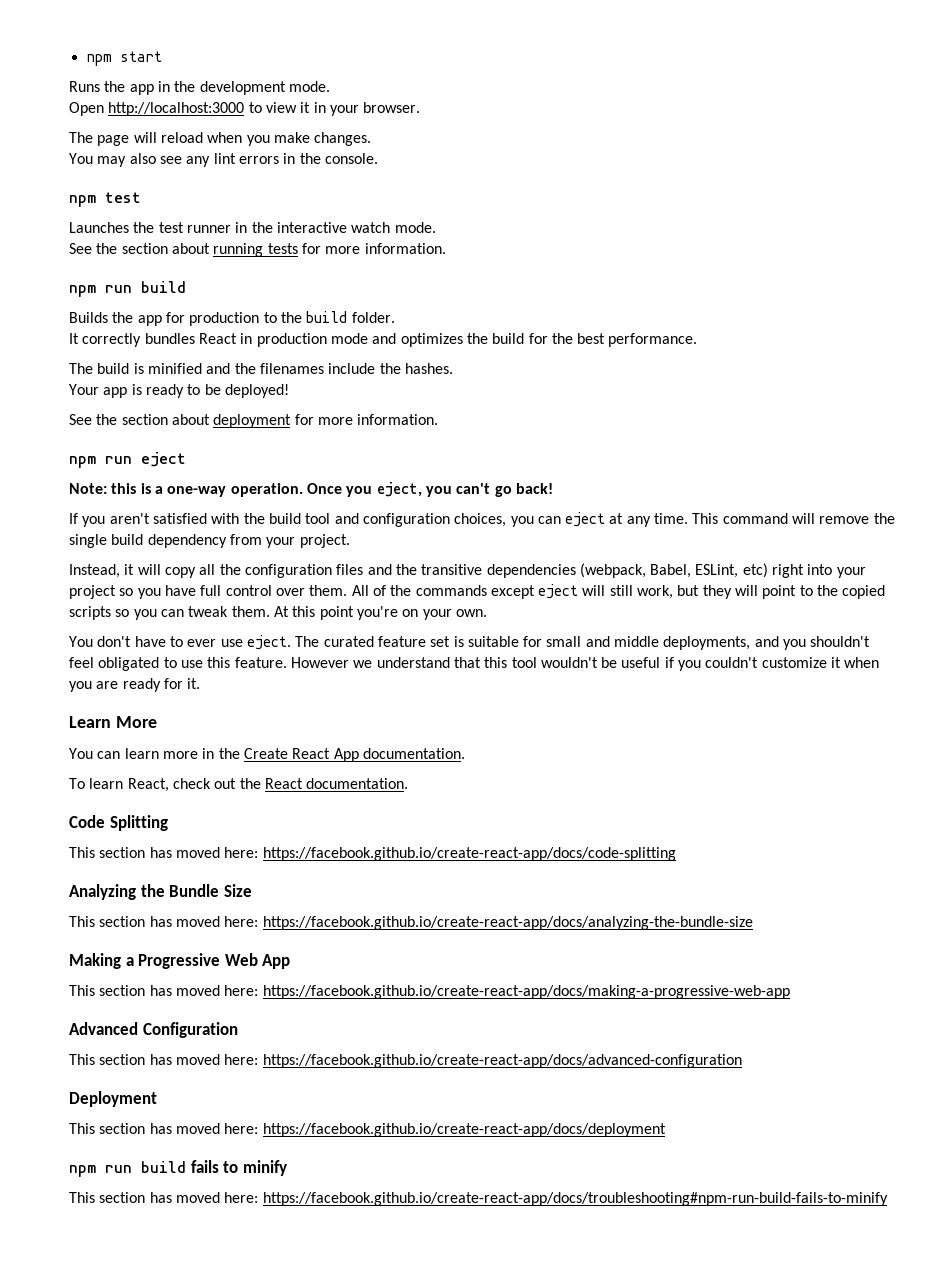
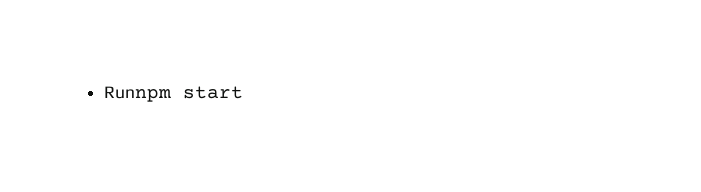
[86,54,112,66] npm -> [104,86,172,102] Runnpm
[69,81,330,95] [69,102,421,116] [69,132,372,146] [69,153,378,167] [69,192,141,207] [69,222,436,233] [69,243,446,257] [69,281,186,297] [69,311,395,326] [69,333,698,347] [69,363,453,374] [69,384,289,398] [69,414,439,428] [69,452,186,468] [69,482,553,497] [69,512,895,527] [69,534,350,548] [69,563,866,578] [69,584,886,599] [69,606,487,620] [69,635,871,650] [69,657,880,671] [69,678,201,692] [69,716,157,728] [69,748,465,762] [69,778,409,792] [69,815,168,831] [69,847,676,861] [69,884,252,900] [69,916,753,930] [69,953,291,969] [69,985,790,999] [69,1022,238,1038] [69,1054,742,1068] [69,1091,157,1107] [69,1123,666,1137] [69,1160,287,1177] [69,1192,888,1206] // Runs the app in the development mode. // Open http://localhost:3000 to view it in your browser. // The page will reload when you make changes. // You may also see any lint errors in the console. // npm test // Launches the test runner in the interactive watch mode. // See the section about running tests for more information. // npm run build // Builds the app for production to the build folder. // It correctly bundles React in production mode and optimizes the build for the best performance. // The build is minified and the filenames include the hashes. // Your app is ready to be deployed! // See the section about deployment for more information. // npm run eject // Note: this is a one-way operation. Once you eject, you can't go back! // If you aren't satisfied with the build tool and configuration choices, you can eject at any time. This command will remove the single build dependency from your project. // Instead, it will copy all the configuration files and the transitive dependencies (webpack, Babel, ESLint, etc) right into your project so you have full control over them. All of the commands except eject will still work, but they will point to the copied scripts so you can tweak them. At this point you're on your own. // You don't have to ever use eject. The curated feature set is suitable for small and middle deployments, and you shouldn't feel obligated to use this feature. However we understand that this tool wouldn't be useful if you couldn't customize it when you are ready for it. // Learn More // You can learn more in the Create React App documentation. // To learn React, check out the React documentation. // Code Splitting // This section has moved here: https://facebook.github.io/create-react-app/docs/code-splitting // Analyzing the Bundle Size // This section has moved here: https://facebook.github.io/create-react-app/docs/analyzing-the-bundle-size // Making a Progressive Web App // This section has moved here: https://facebook.github.io/create-react-app/docs/making-a-progressive-web-app // Advanced Configuration // This section has moved here: https://facebook.github.io/create-react-app/docs/advanced-configuration // Deployment // This section has moved here: https://facebook.github.io/create-react-app/docs/deployment // npm run build fails to minify // This section has moved here: https://facebook.github.io/create-react-app/docs/troubleshooting#npm-run-build-fails-to-minify -> (244, 92) none

